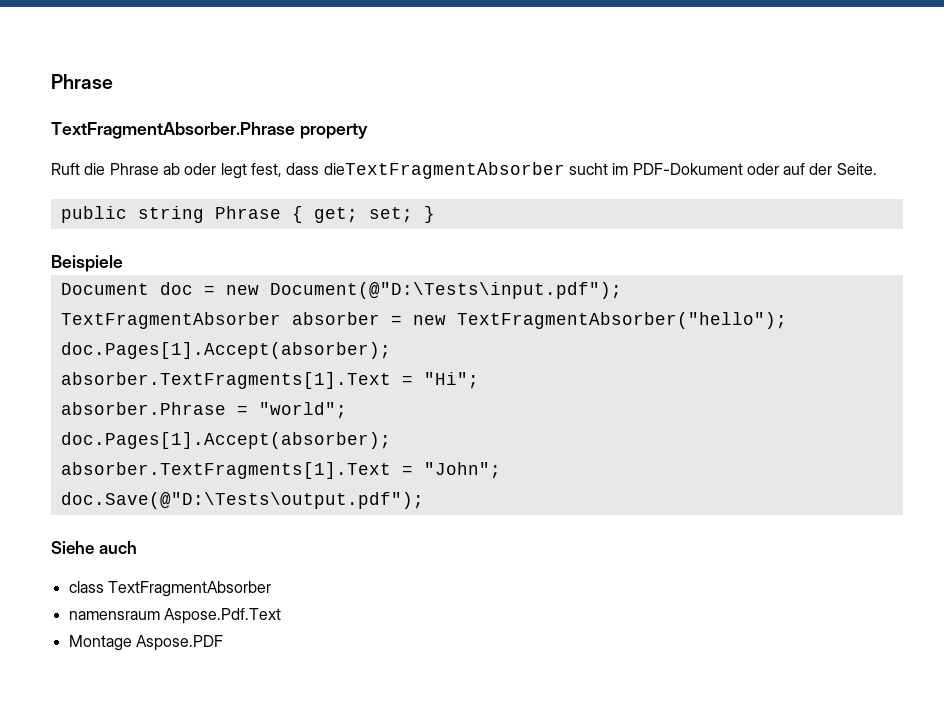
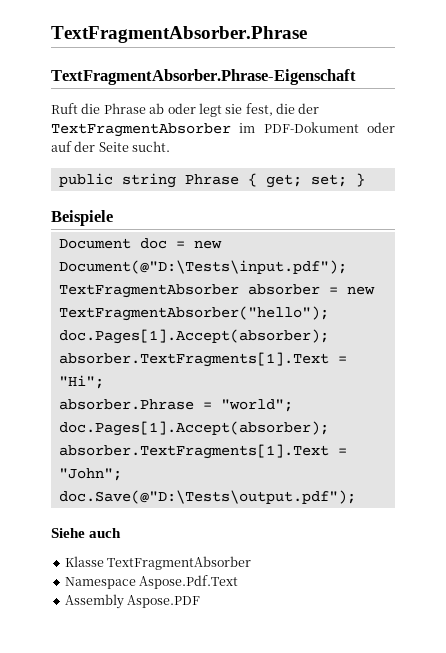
[51,74,113,89] [51,122,368,139] Phrase // TextFragmentAbsorber.Phrase property -> [51,26,307,43] [51,69,356,85] TextFragmentAbsorber.Phrase // TextFragmentAbsorber.Phrase-Eigenschaft
[250,162,608,179] fest, dass dieTextFragmentAbsorber sucht -> [225,103,320,116] [51,123,231,137] sie fest, die der TextFragmentAbsorber
[836,163,877,175] Seite. -> [98,141,171,152] Seite sucht.
[68,581,104,593] class -> [64,556,104,567] Klasse
[68,611,160,620] namensraum -> [64,577,136,589] Namespace
[68,635,132,651] Montage -> [64,594,124,609] Assembly

